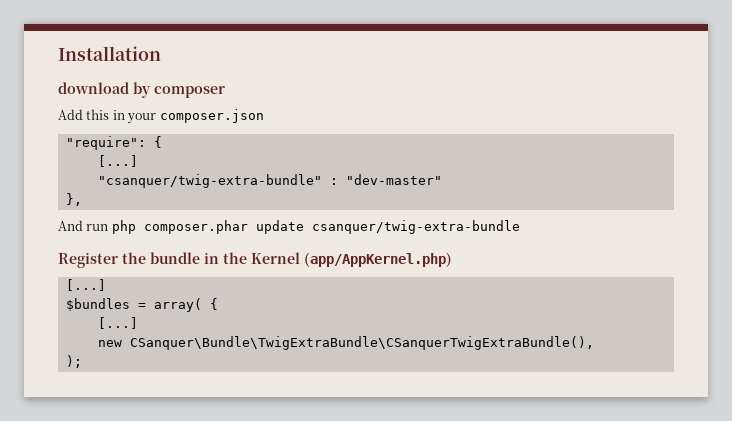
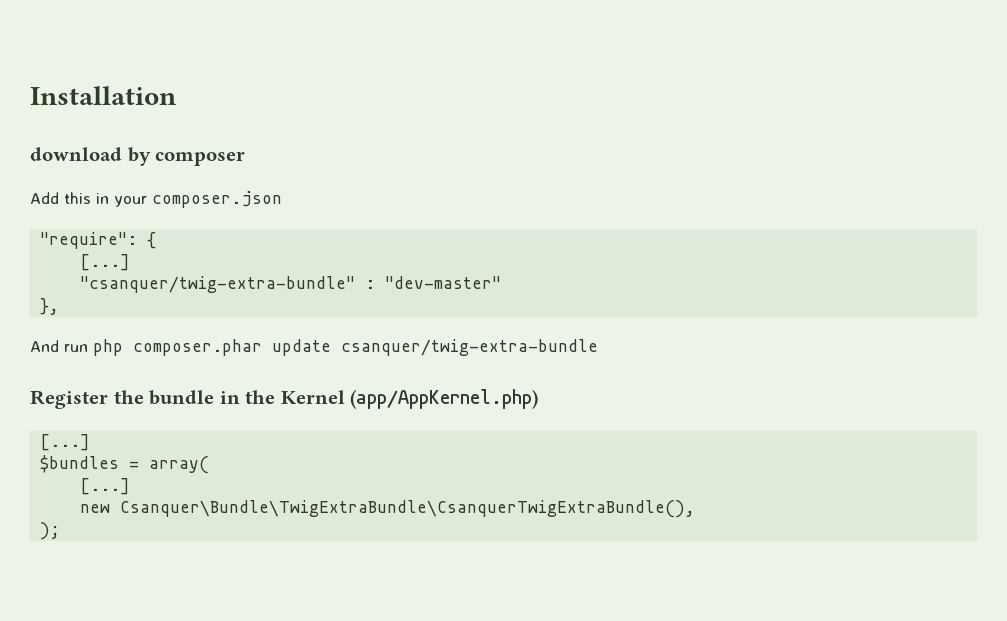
[209,298,218,310] { -> (210, 465) none
[129,336,594,350] CSanquer\Bundle\TwigExtraBundle\CSanquerTwigExtraBundle(), -> [120,500,696,518] Csanquer\Bundle\TwigExtraBundle\CsanquerTwigExtraBundle(),

